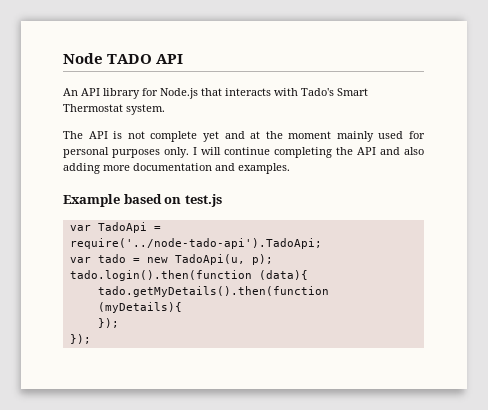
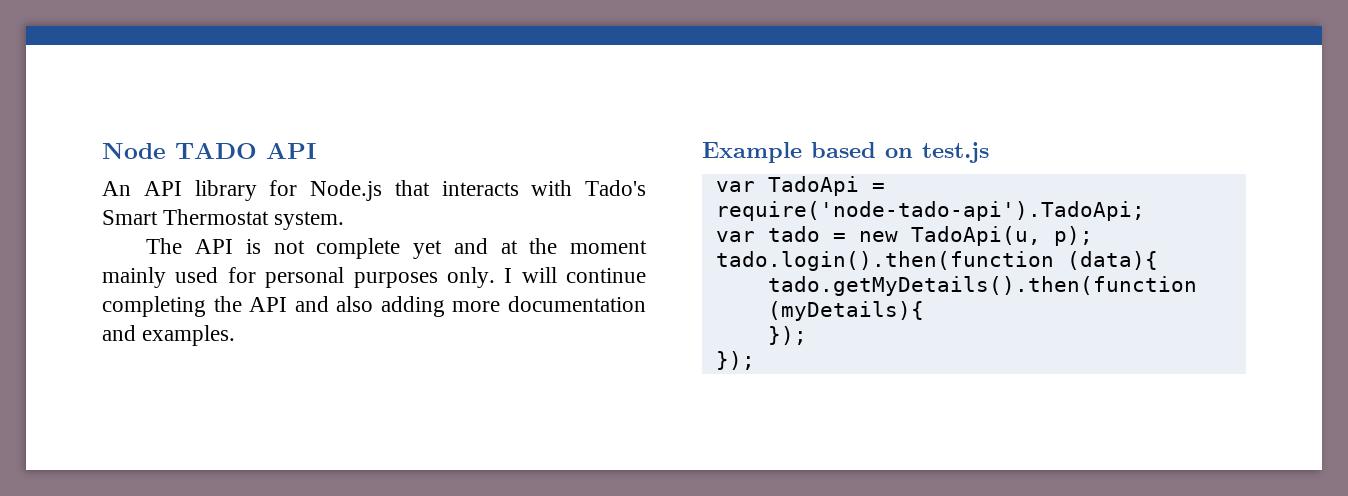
[69,238,322,249] require('../node-tado-api').TadoApi; -> [715,201,1145,221] require('node-tado-api').TadoApi;

